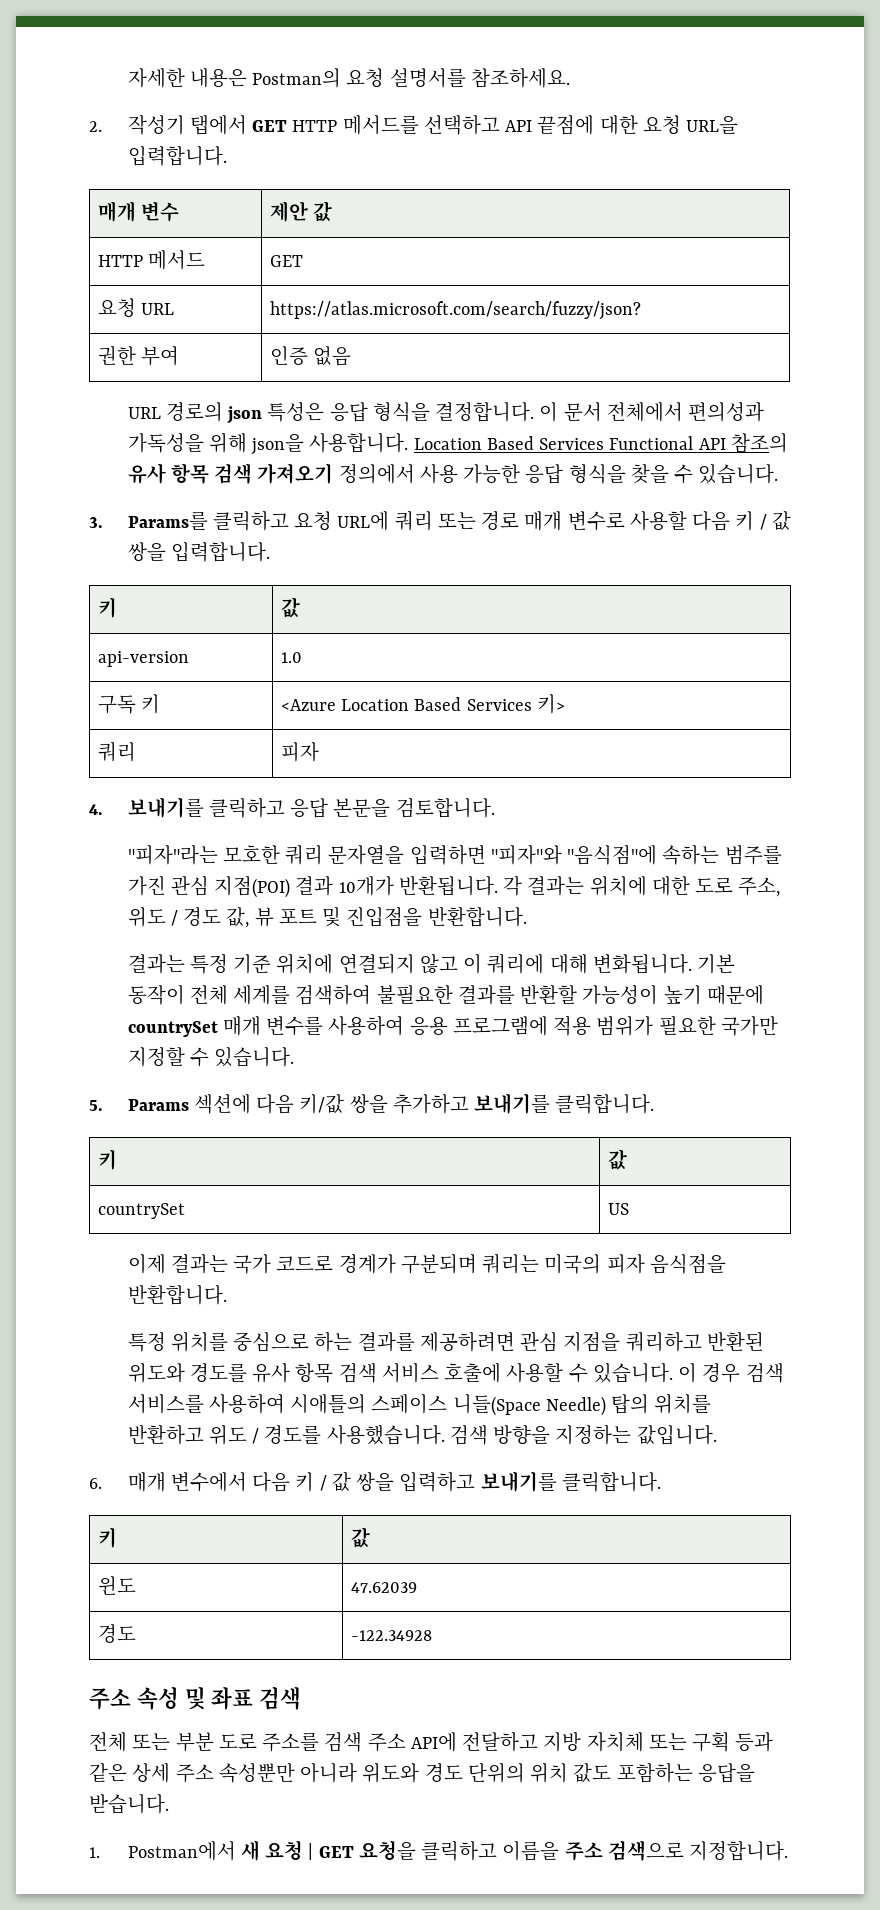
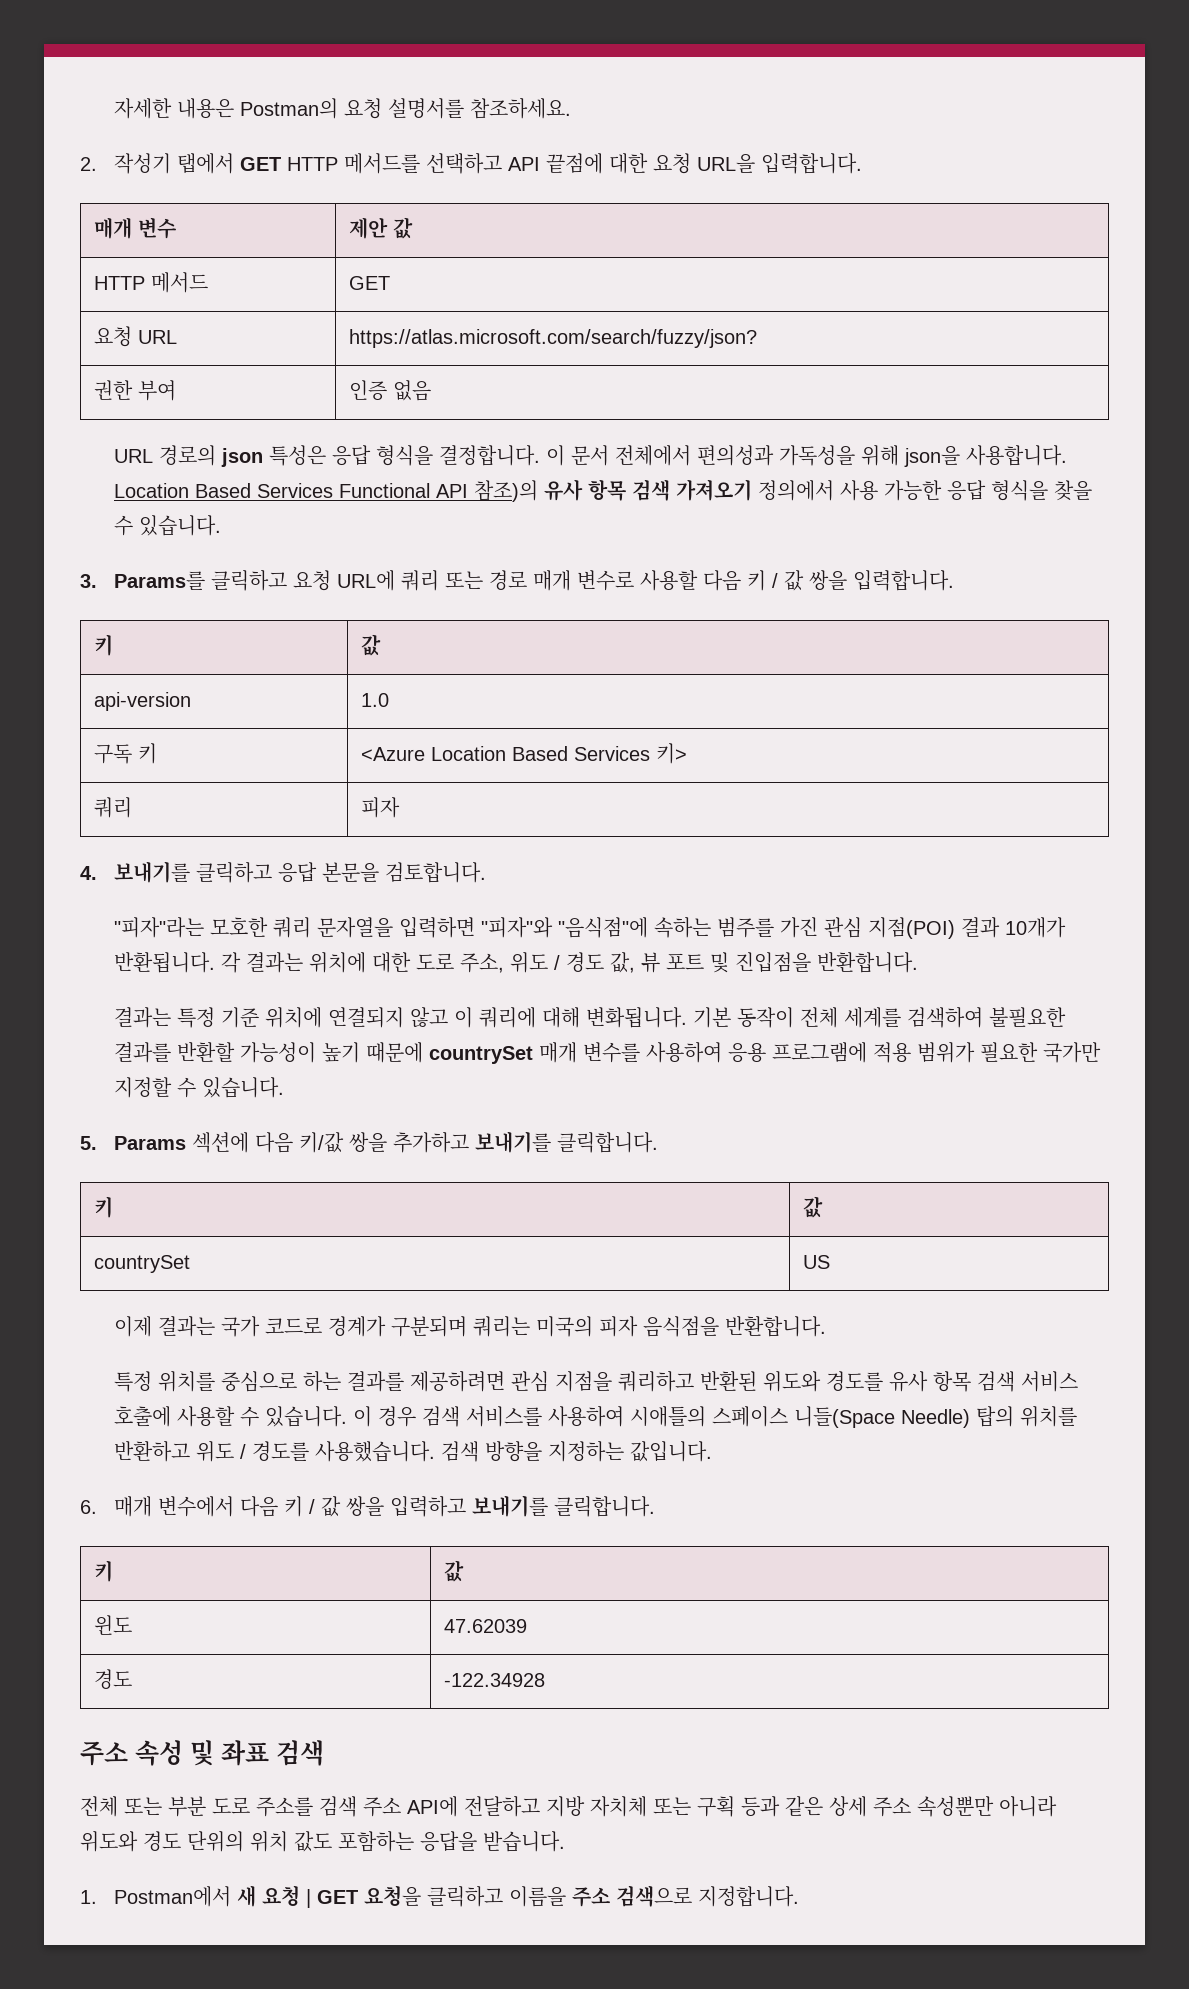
[730,433,788,453] 참조의 -> [473,480,538,502] 참조)의

